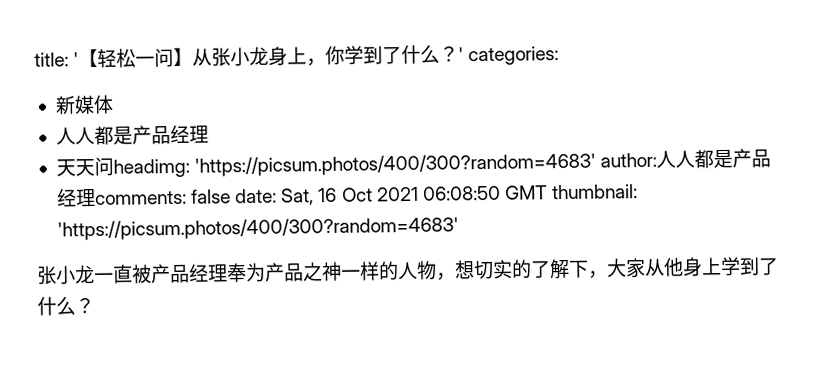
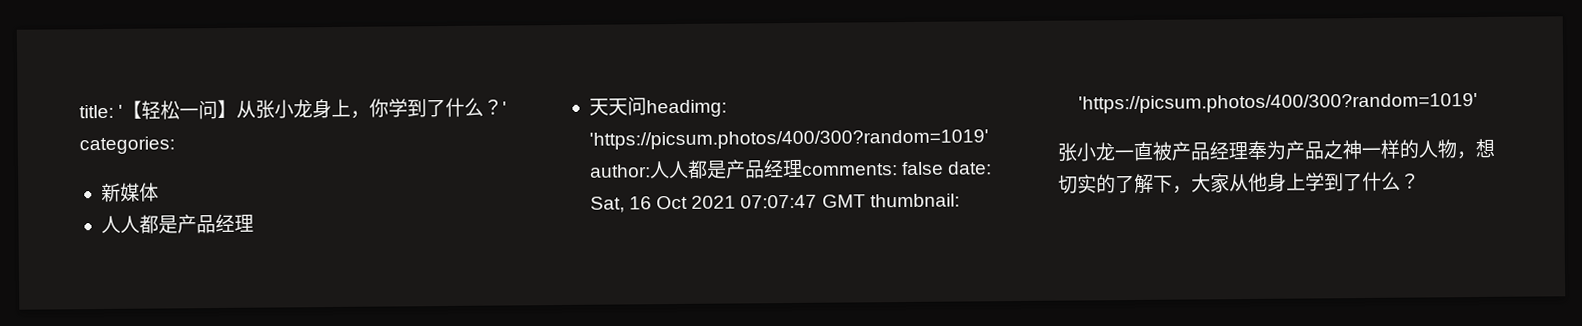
[194,152,597,177] 'https://picsum.photos/400/300?random=4683' -> [588,129,989,150] 'https://picsum.photos/400/300?random=1019'
[422,185,501,201] 06:08:50 -> [740,194,818,209] 07:07:47
[56,216,459,241] 'https://picsum.photos/400/300?random=4683' -> [1077,93,1478,114] 'https://picsum.photos/400/300?random=1019'

